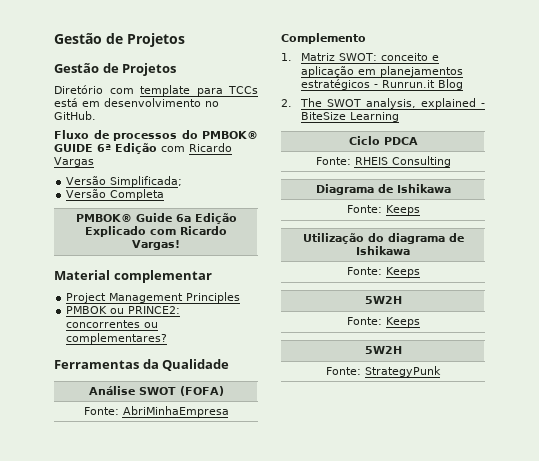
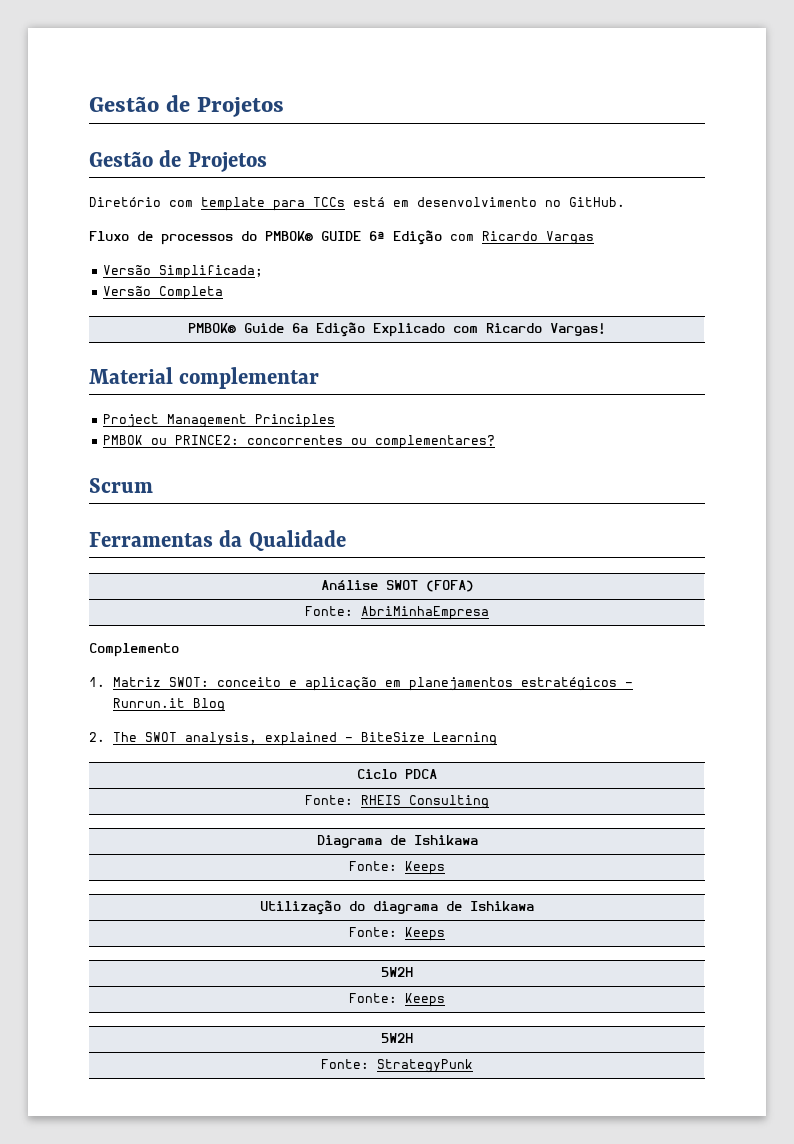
(168, 338) none -> [89,478,153,493] // Scrum

